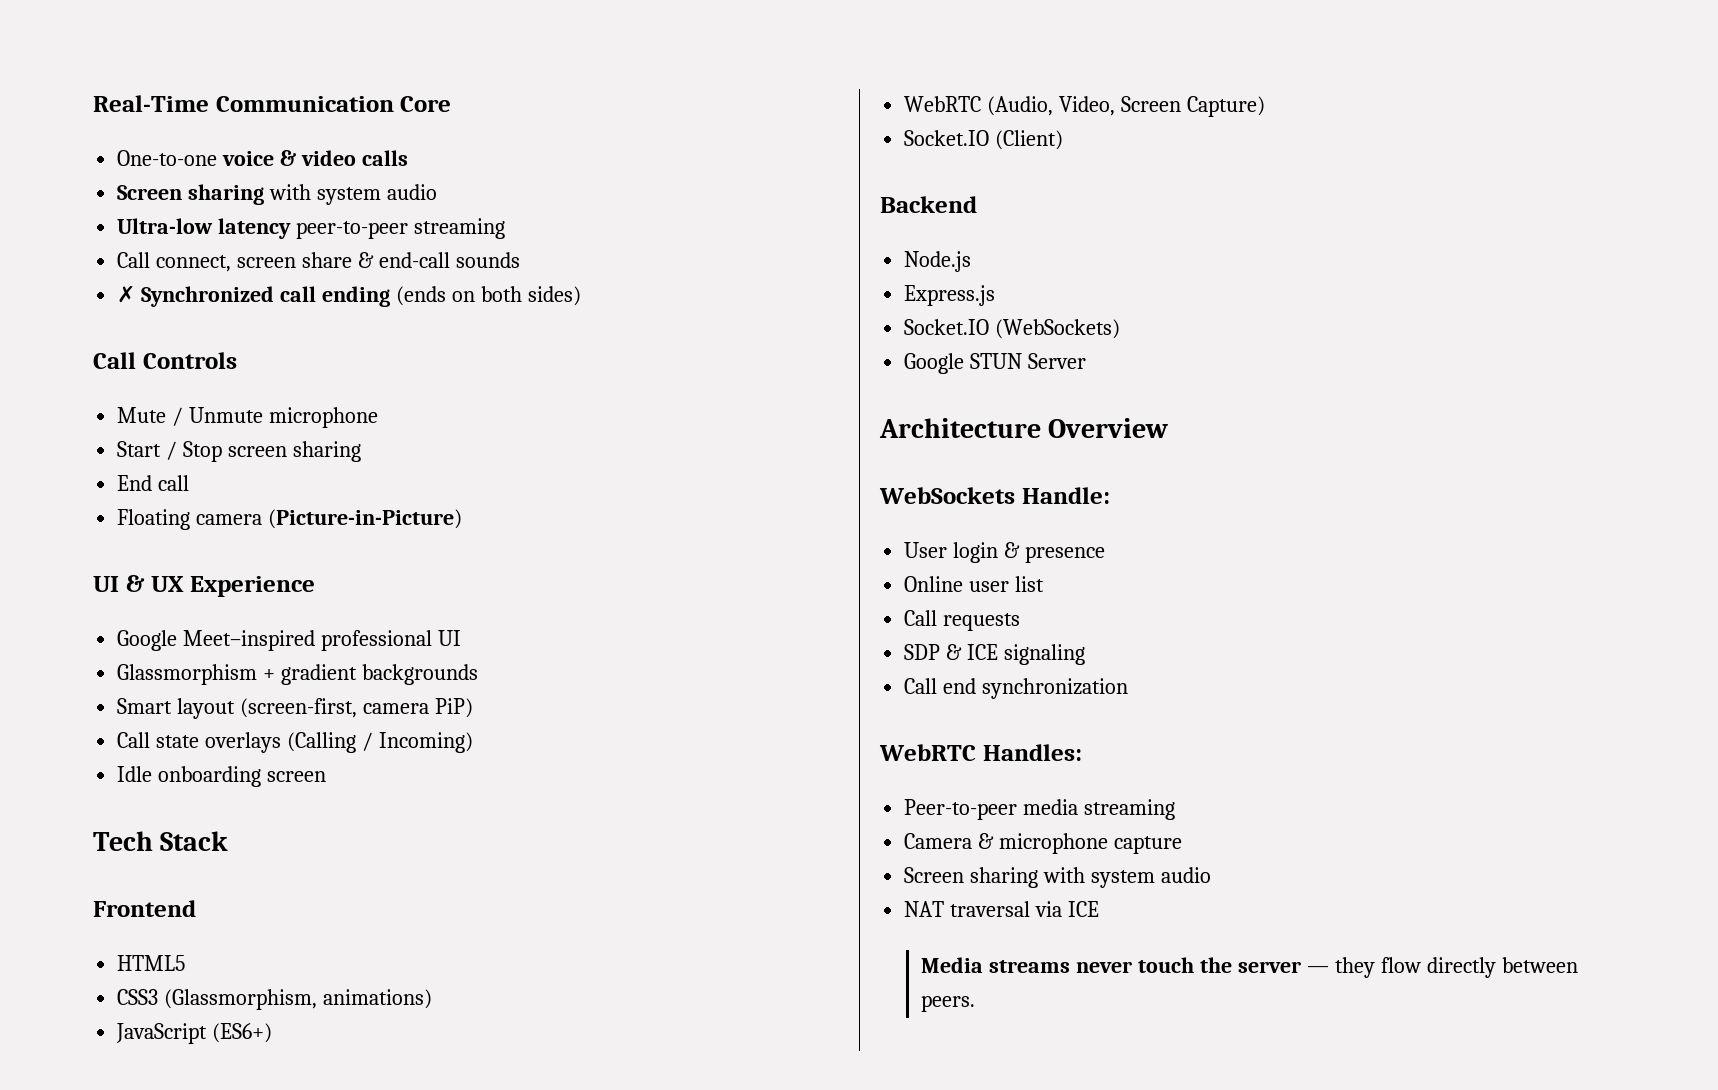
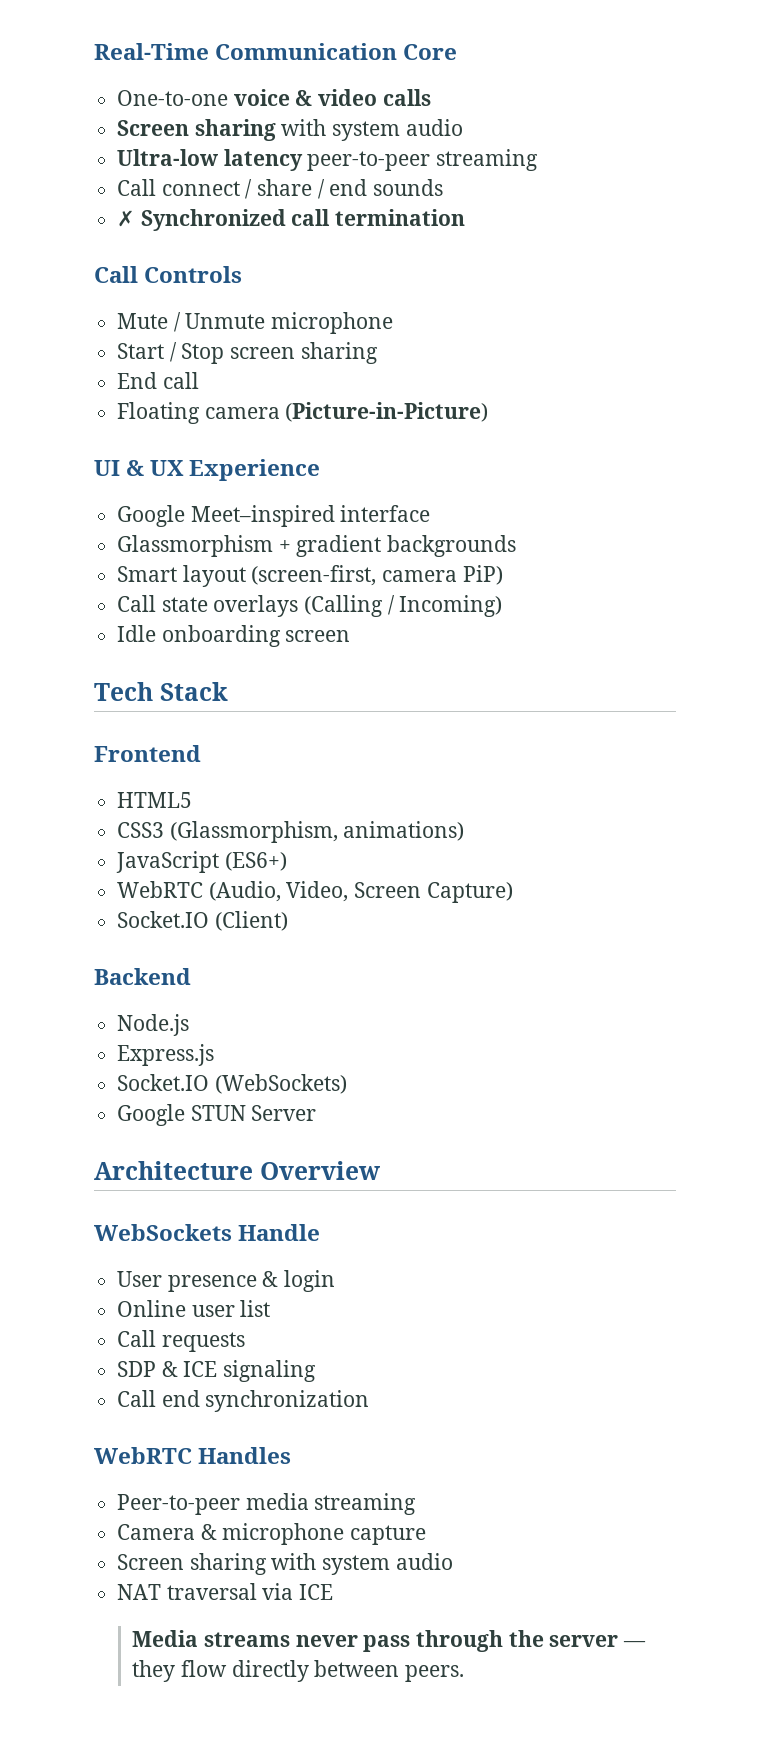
[156,252,450,272] connect, screen share & end-call -> [161,179,368,199] connect / share / end
[322,286,581,307] ending (ends on both sides) -> [335,209,466,226] termination
[321,630,462,651] professional UI -> [340,505,431,522] interface
[1021,487,1110,504] Handle: -> [238,1224,321,1241] Handle
(948, 550) none -> [167,1271,279,1292] presence &
[1004,542,1106,563] & presence -> (336, 1281) none
[982,744,1082,761] Handles: -> [198,1447,292,1464] Handles
[1138,957,1195,973] touch -> [363,1630,504,1652] pass through

